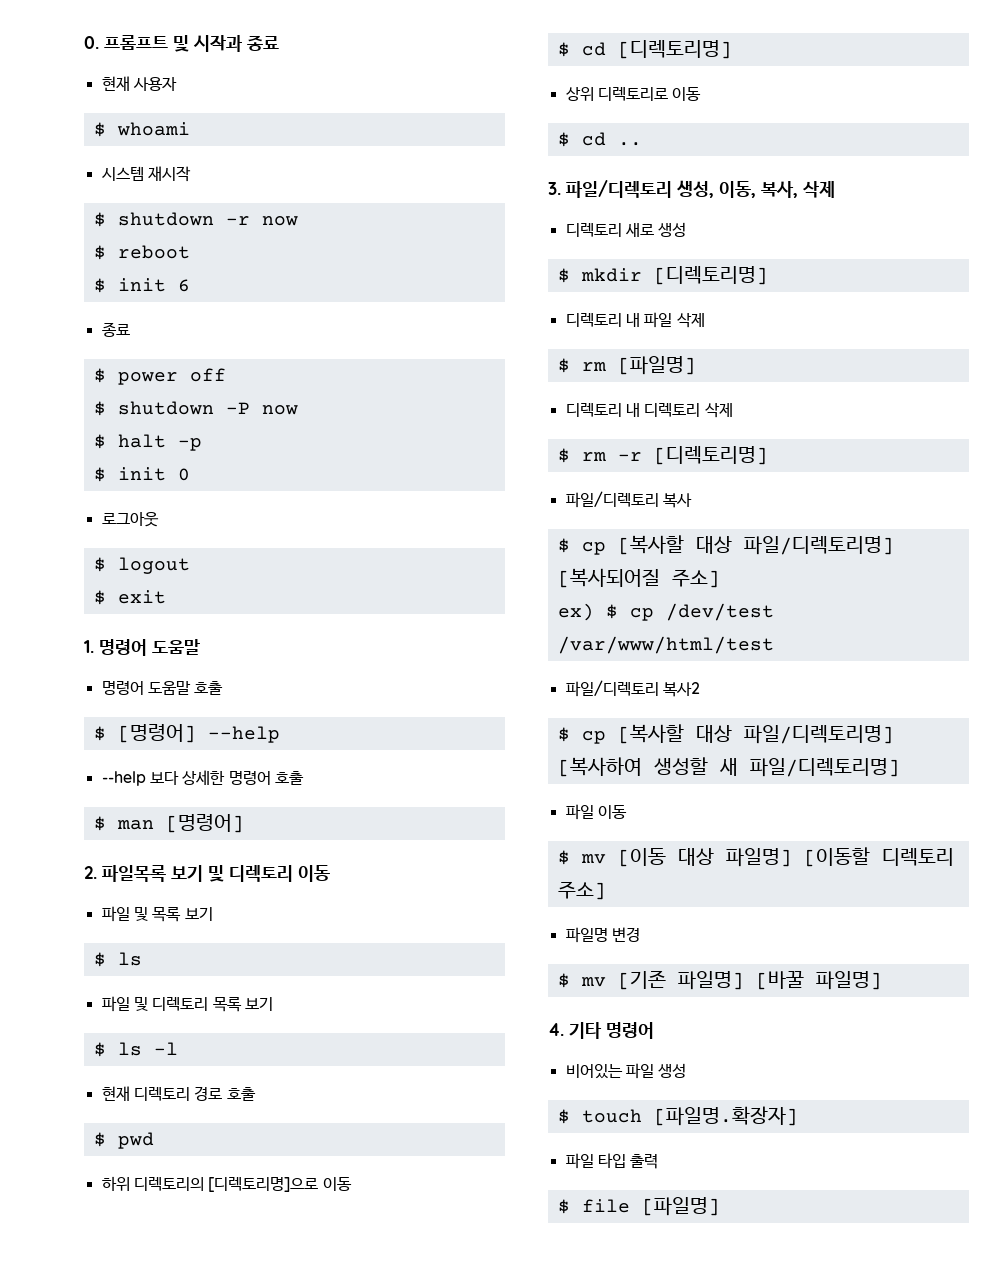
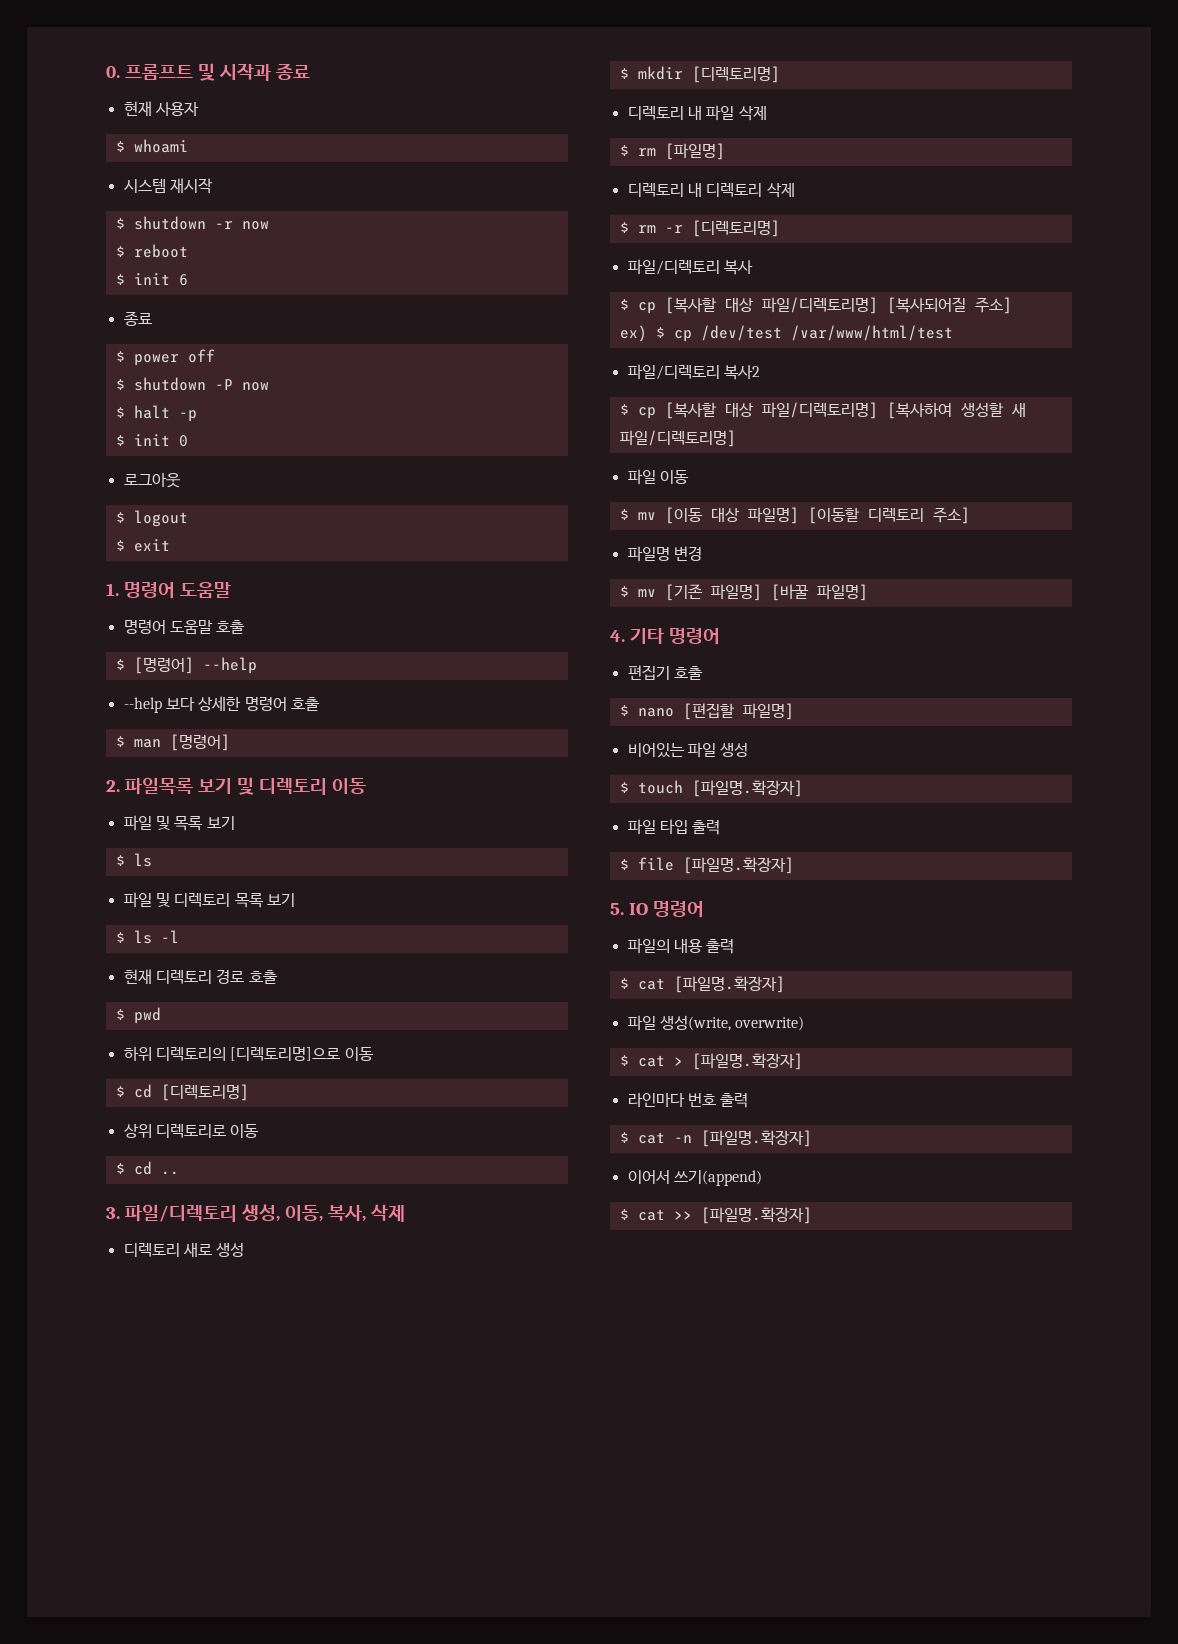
(654, 1030) none -> [627,665,703,680] [619,703,794,720] // 편집기 호출 // $ nano [편집할 파일명]
[641,1197,720,1216] [파일명] -> [682,857,794,874] [610,901,704,918] [627,938,735,954] [619,976,785,993] [627,1015,805,1031] [619,1053,803,1070] [627,1093,749,1108] [619,1130,812,1147] [627,1170,762,1186] [619,1207,812,1224] [파일명.확장자] // 5. IO 명령어 // 파일의 내용 출력 // $ cat [파일명.확장자] // 파일 생성(write, overwrite) // $ cat > [파일명.확장자] // 라인마다 번호 출력 // $ cat -n [파일명.확장자] // 이어서 쓰기(append) // $ cat >> [파일명.확장자]

